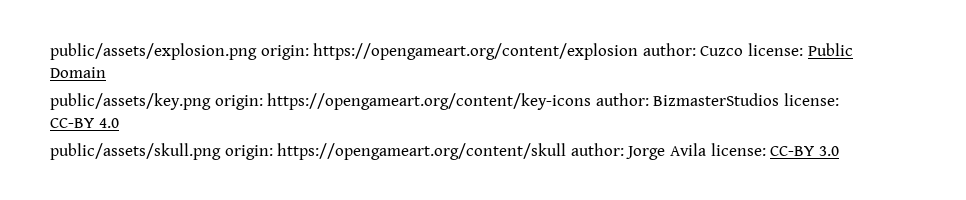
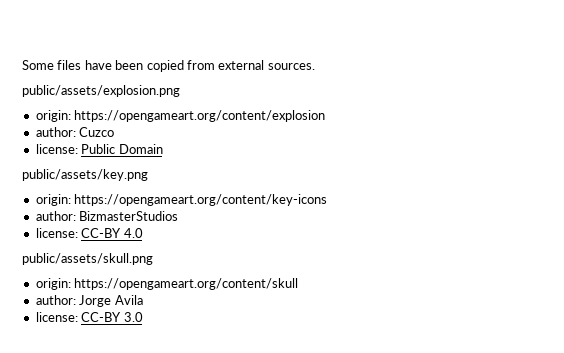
(50, 51) none -> [22,60,315,72] Some files have been copied from external sources. //
(257, 51) none -> (180, 91) //
(639, 51) none -> (326, 116) //
(744, 51) none -> (115, 132) //
(211, 101) none -> (148, 175) //
(592, 101) none -> (328, 200) //
(780, 99) none -> (179, 216) //
(221, 151) none -> (153, 259) //
(567, 151) none -> (299, 284) //
(706, 149) none -> (143, 300) //

